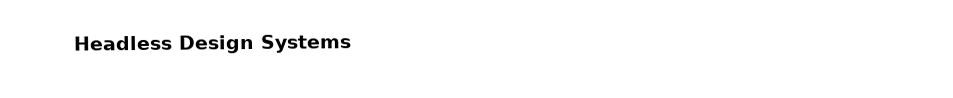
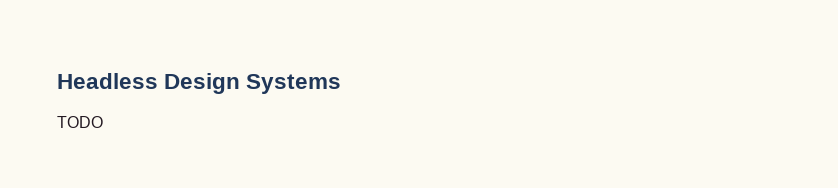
(352, 43) none -> [57,116,103,128] // TODO

